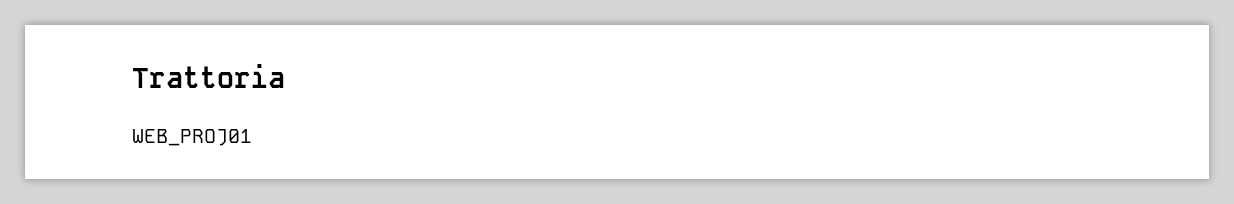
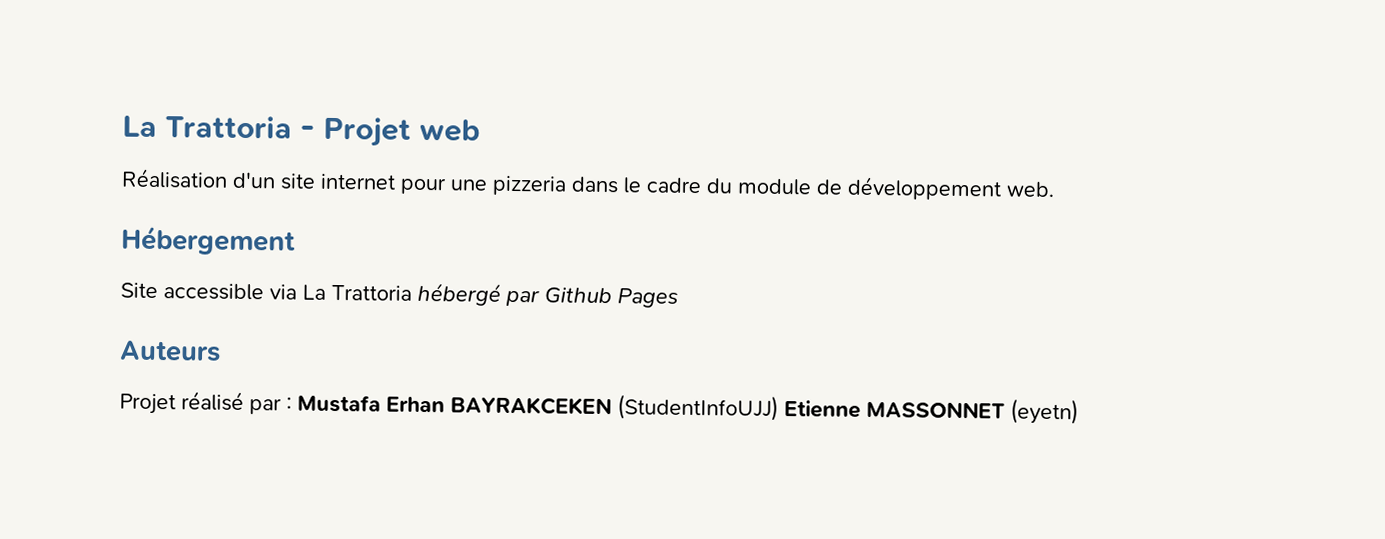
[132,64,285,88] [132,129,252,146] Trattoria // WEB_PROJ01 -> [122,115,480,147] [121,168,1054,201] [121,225,296,256] [120,282,679,308] [119,340,221,362] [119,391,1079,425] La Trattoria - Projet web // Réalisation d'un site internet pour une pizzeria dans le cadre du module de développement web. // Hébergement // Site accessible via La Trattoria hébergé par Github Pages // Auteurs // Projet réalisé par : Mustafa Erhan BAYRAKCEKEN (StudentInfoUJJ) Etienne MASSONNET (eyetn)

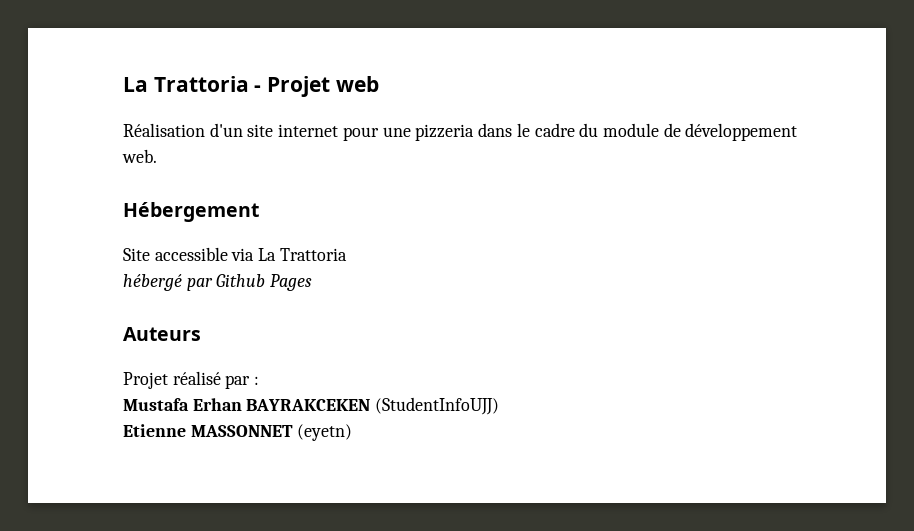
(412, 292) none -> (347, 254) //
(292, 404) none -> (260, 380) //
(779, 407) none -> (500, 406) //

